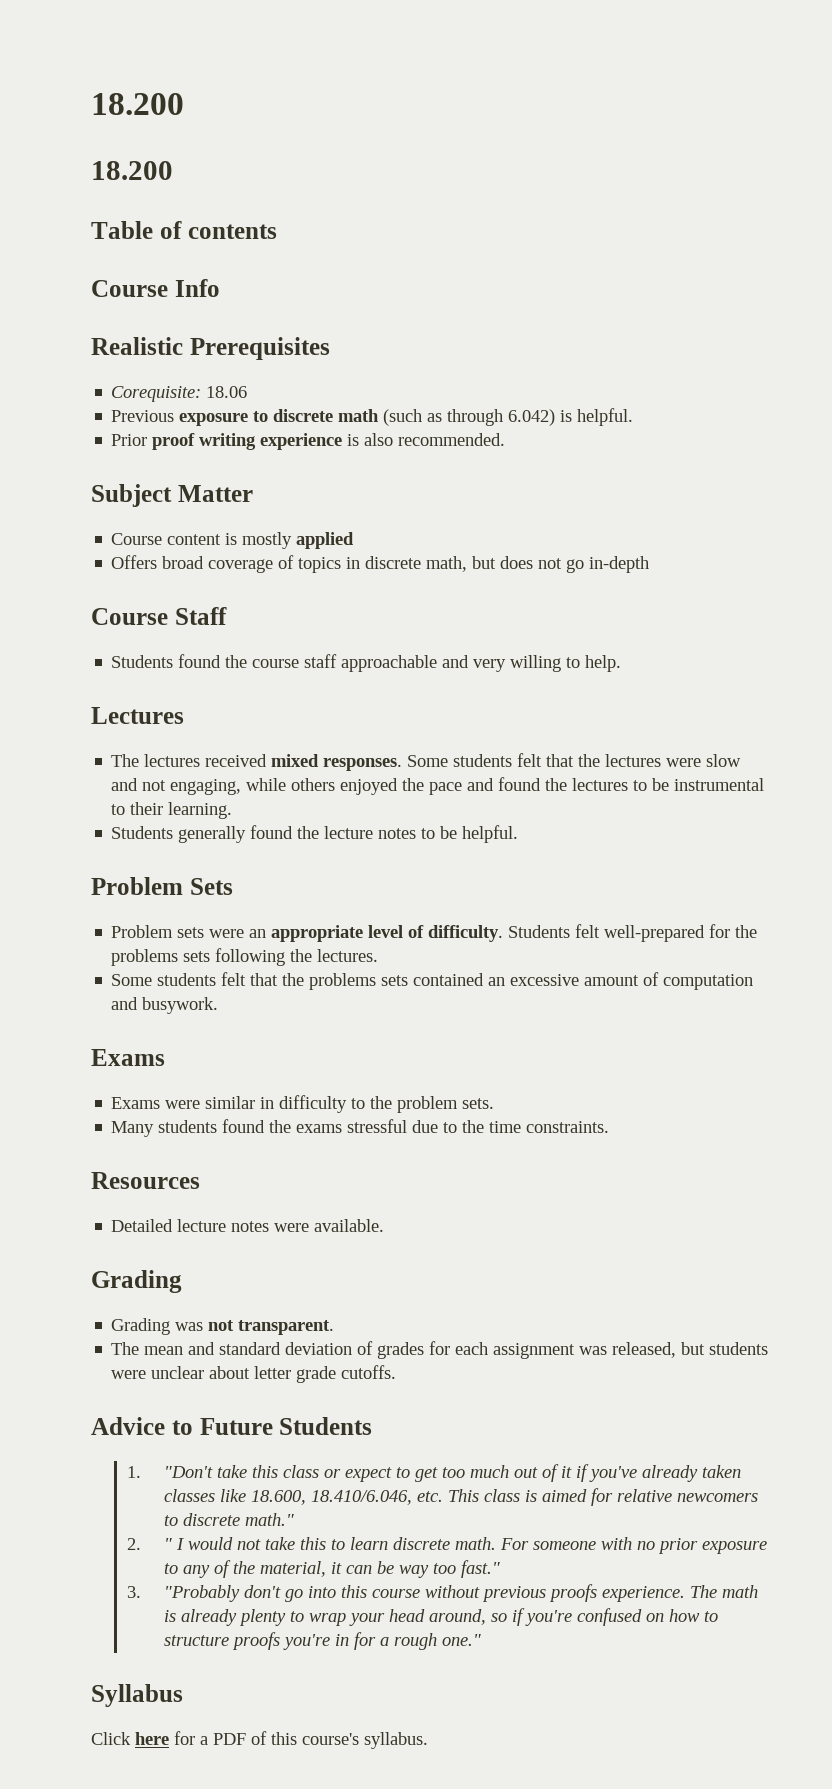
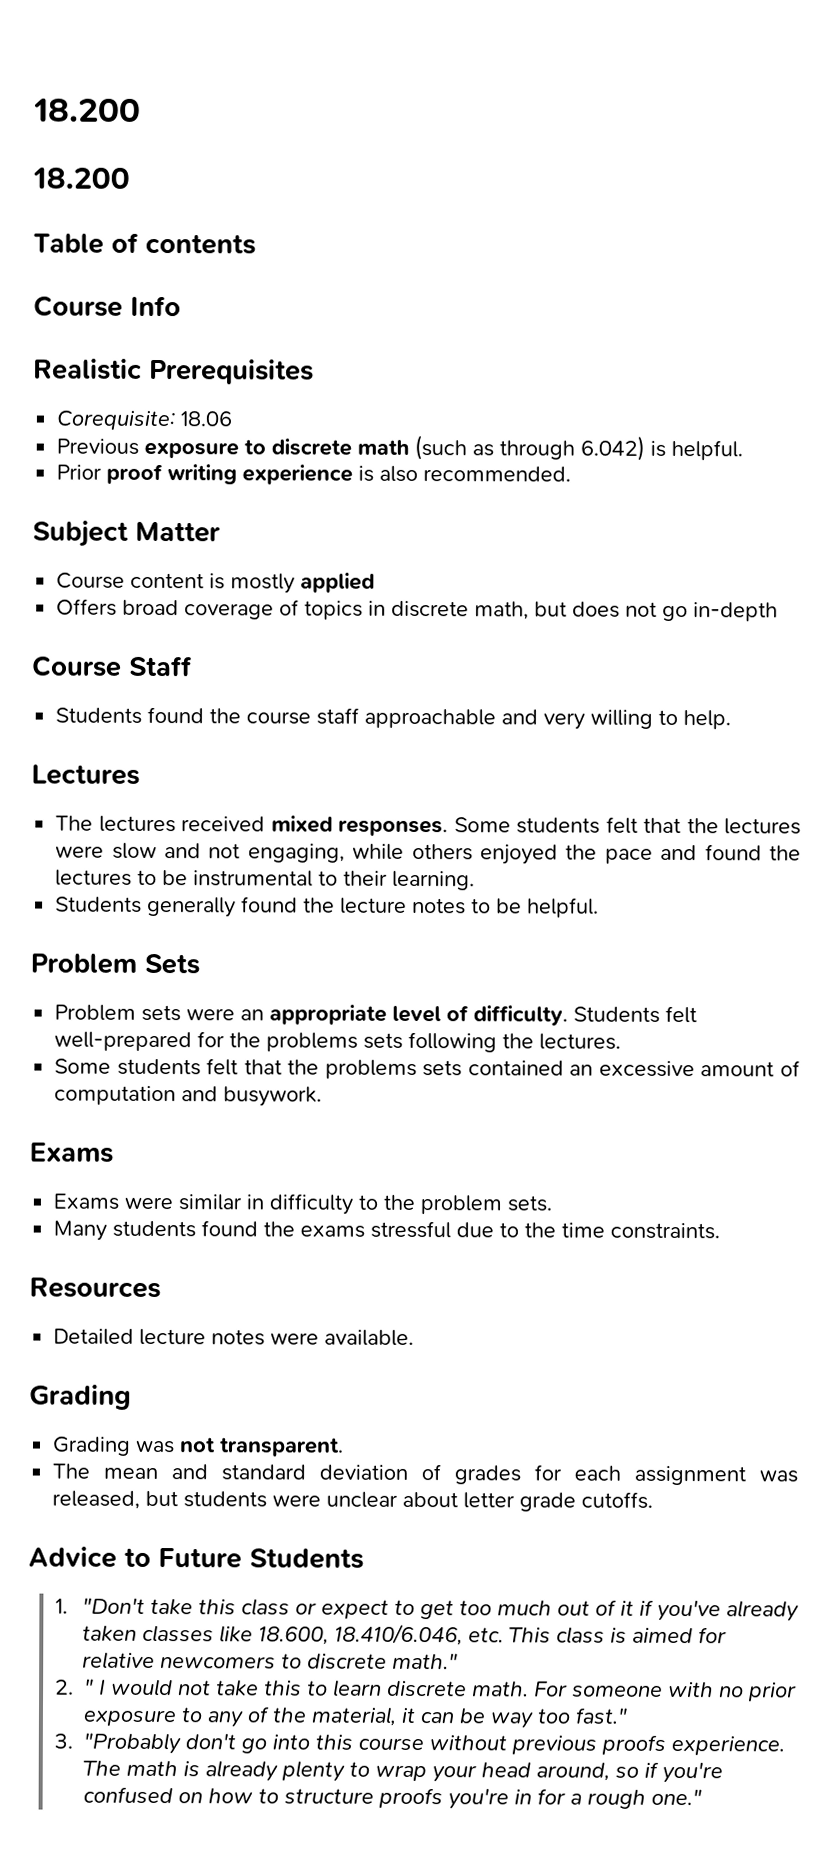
[91,1684,183,1707] [91,1731,428,1749] // Syllabus // Click here for a PDF of this course's syllabus. -> (702, 1797) none

